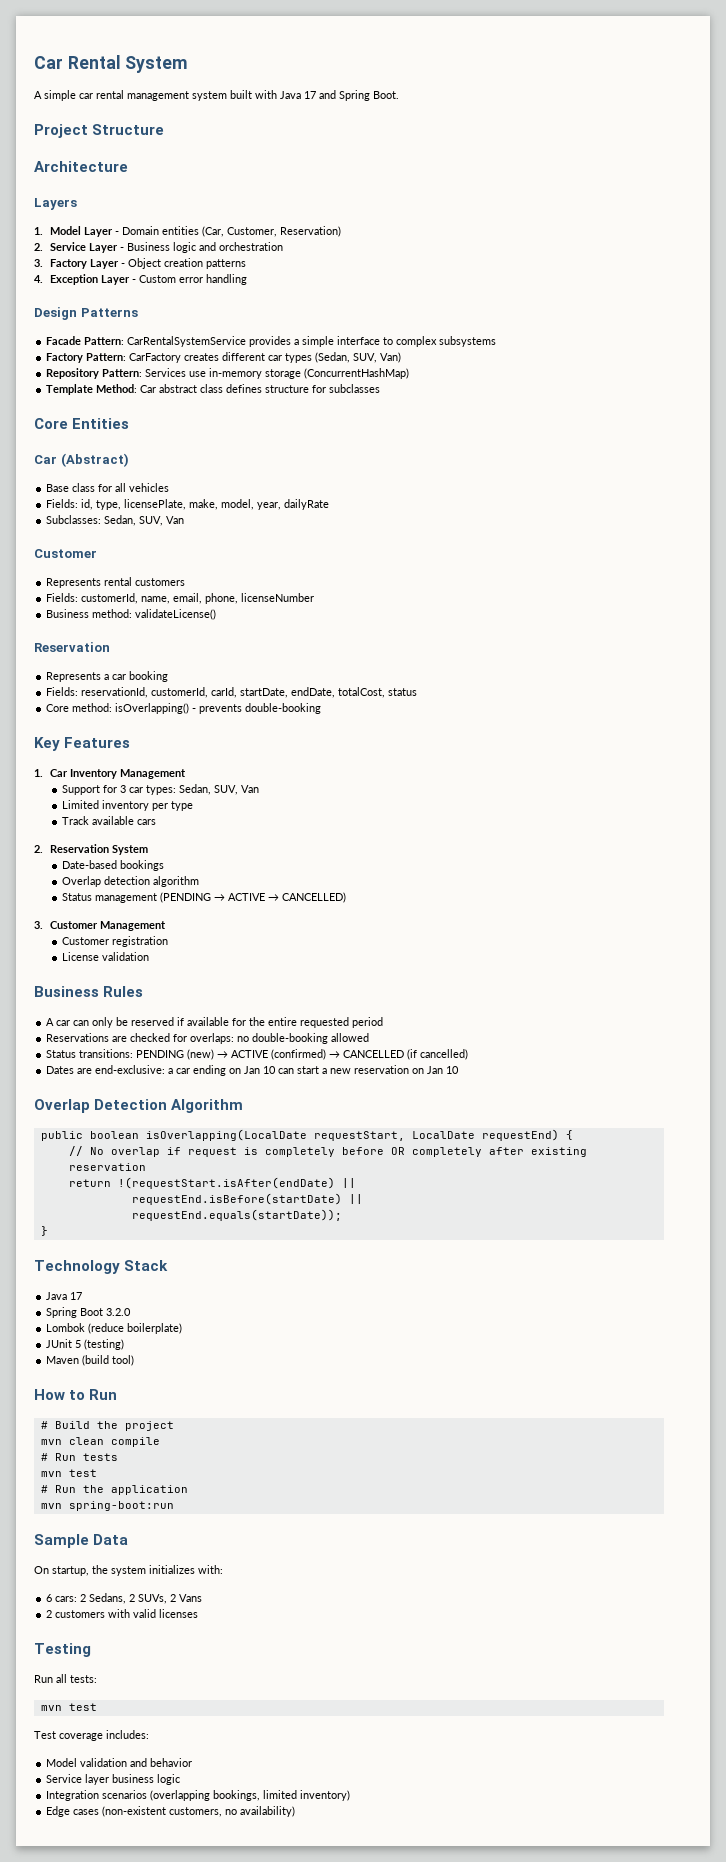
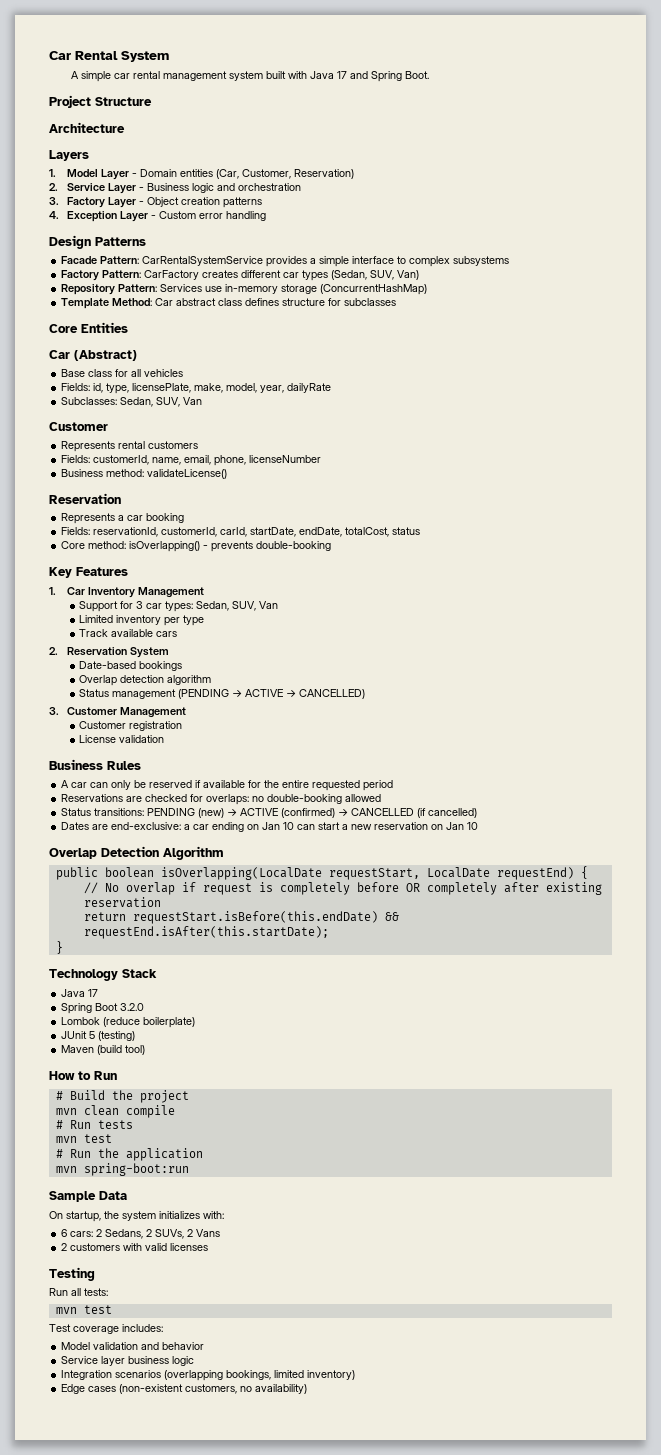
[117,1177,356,1189] [131,1193,363,1205] [131,1209,342,1221] !(requestStart.isAfter(endDate) || // requestEnd.isBefore(startDate) || // requestEnd.equals(startDate)); -> [132,911,399,924] [83,926,329,939] requestStart.isBefore(this.endDate) && requestEnd.isAfter(this.startDate);

